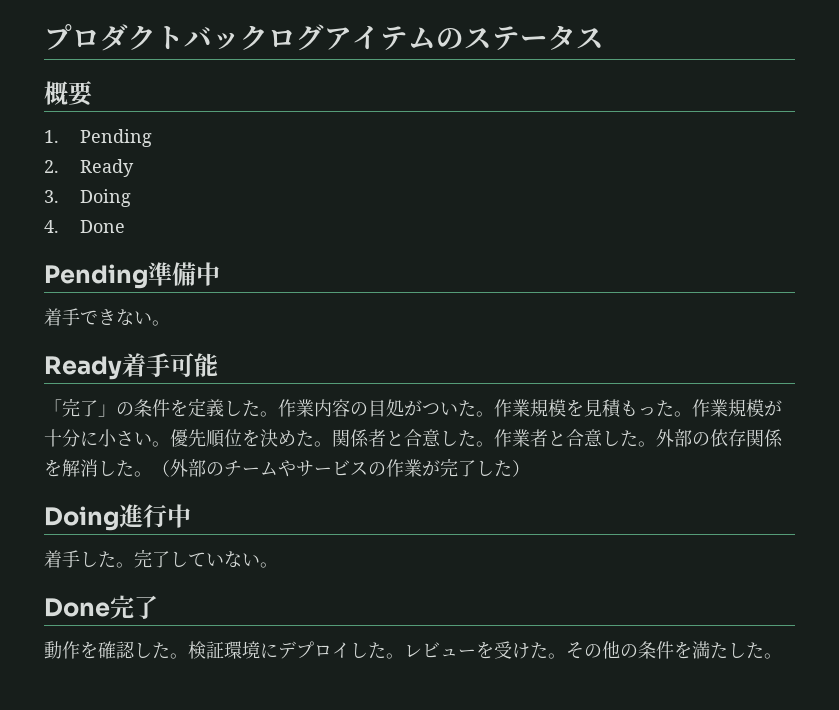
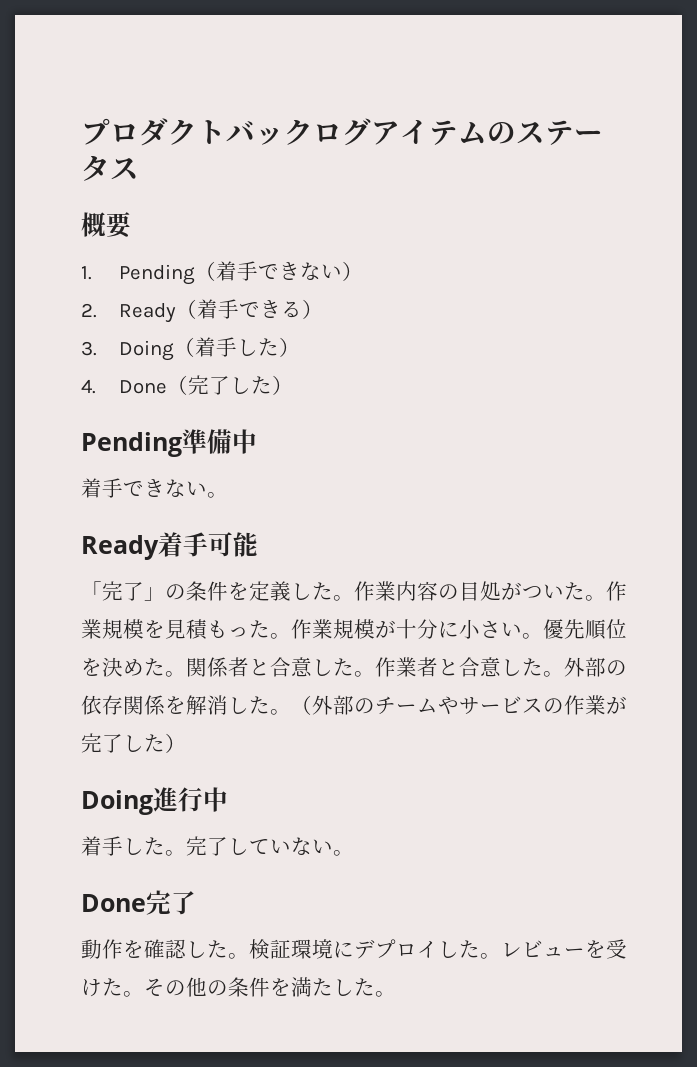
(152, 138) none -> [195,261,364,281] （着手できない）
(134, 168) none -> [176,299,324,319] （着手できる）
(131, 198) none -> [174,337,301,357] （着手した）
(125, 226) none -> [167,375,294,395] （完了した）

